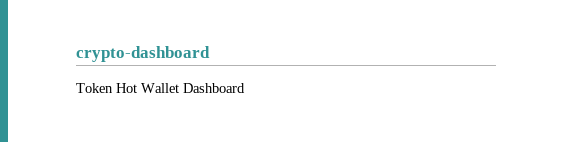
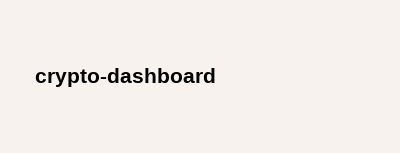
[76,83,245,93] // Token Hot Wallet Dashboard -> (216, 77) none

